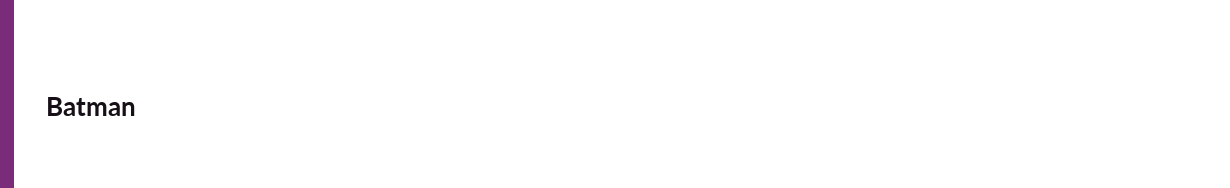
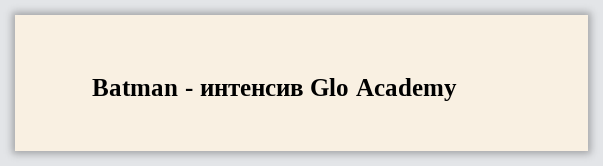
(136, 106) none -> [184,78,457,101] - интенсив Glo Academy

